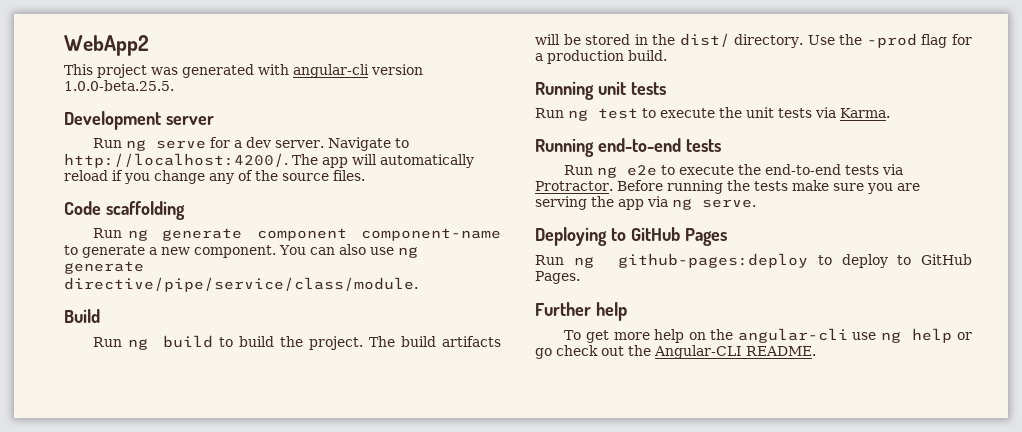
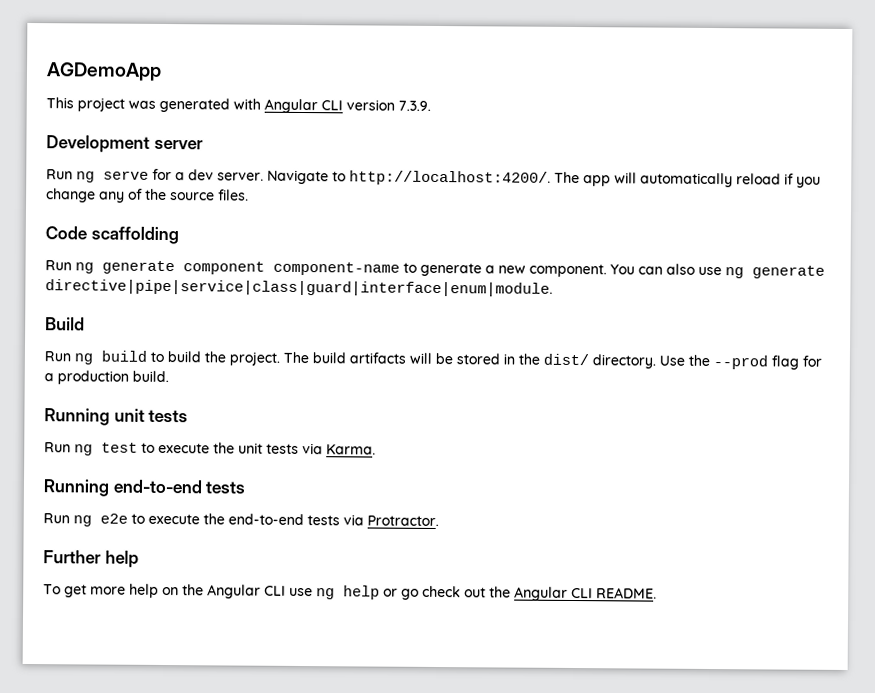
[64,35,149,56] WebApp2 -> [46,62,162,81] AGDemoApp
[293,64,423,78] [64,80,174,91] angular-cli version 1.0.0-beta.25.5. -> [264,98,431,114] Angular CLI version 7.3.9.
[64,277,418,292] directive/pipe/service/class/module. -> [45,279,553,297] directive|pipe|service|class|guard|interface|enum|module.
[866,33,917,48] -prod -> [713,355,768,370] --prod
[617,180,920,194] [535,196,756,210] [535,227,727,246] [535,253,972,268] [535,271,580,284] Before running the tests make sure you are serving the app via ng serve. // Deploying to GitHub Pages // Run ng github-pages:deploy to deploy to GitHub Pages. -> (439, 521) none
[737,328,848,343] angular-cli -> [207,584,286,599] Angular CLI
[654,345,742,359] Angular-CLI -> [514,586,593,601] Angular CLI

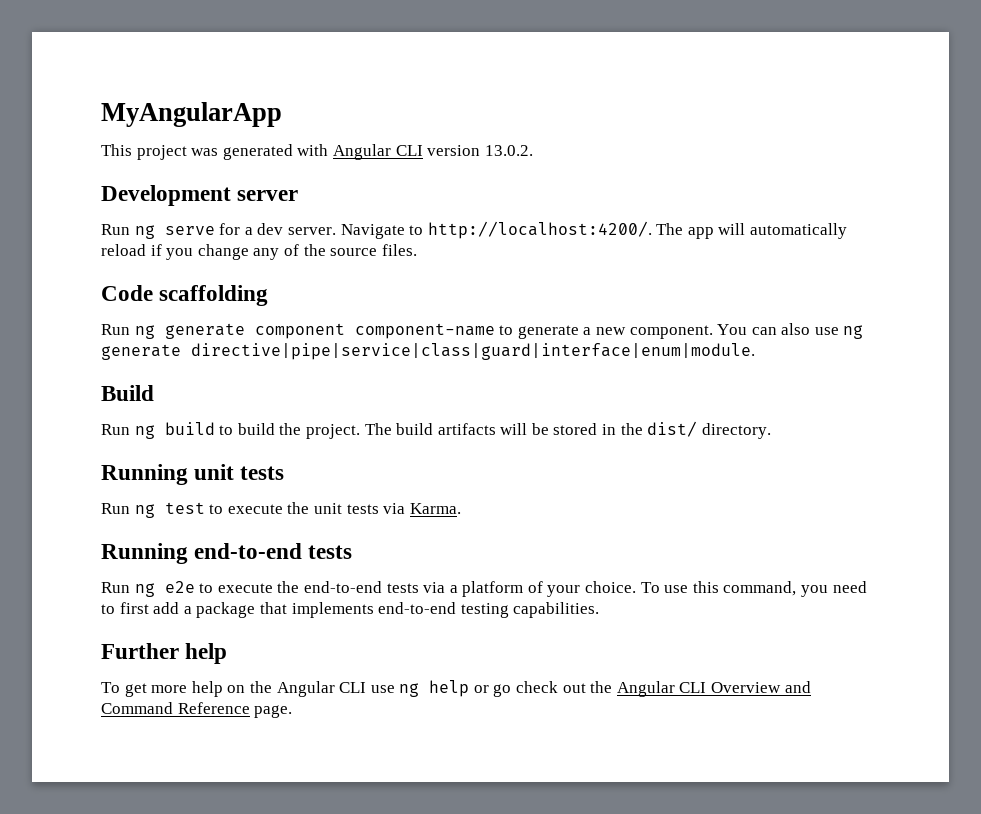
[46,62,162,81] AGDemoApp -> [101,102,282,127] MyAngularApp
[398,100,431,111] 7.3.9. -> [484,145,533,156] 13.0.2.
[659,354,822,370] [44,370,169,385] Use the --prod flag for a production build. -> (771, 431) none
[367,515,439,527] Protractor. -> [449,581,867,597] [101,602,600,618] a platform of your choice. To use this command, you need to first add a package that implements end-to-end testing capabilities.
[596,587,657,599] README. -> [711,681,811,693] [101,702,293,718] Overview and Command Reference page.

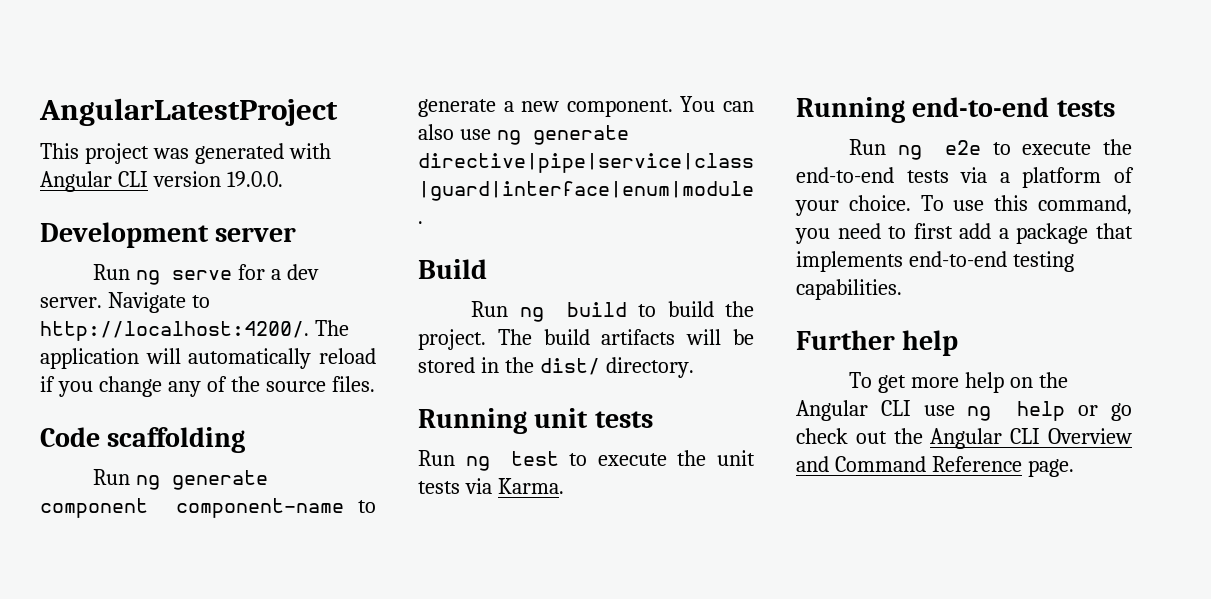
[101,102,282,127] MyAngularApp -> [39,98,338,126] AngularLatestProject
[484,145,533,156] 13.0.2. -> [226,171,283,187] 19.0.0.
[687,227,714,239] app -> [40,348,139,369] application

